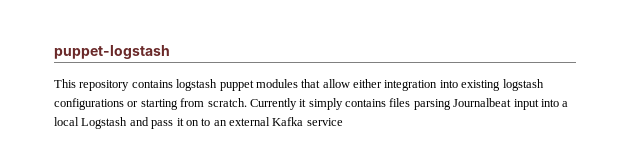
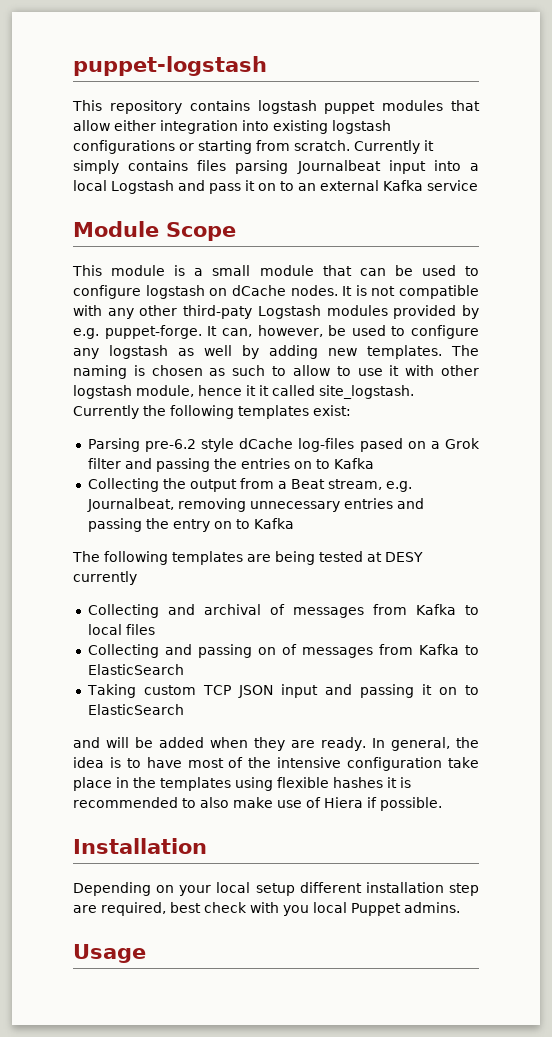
(343, 122) none -> [73,221,236,241] [72,265,480,276] [73,285,479,299] [73,305,479,319] [73,325,479,339] [73,345,479,359] [73,365,479,379] [73,385,414,399] [73,405,351,419] [87,438,481,452] [87,458,374,472] [87,478,412,492] [86,498,424,512] [87,518,294,532] [72,551,423,565] [73,571,137,585] [87,604,479,618] [87,624,155,635] [87,644,480,658] [87,664,184,675] [86,684,479,698] [87,704,184,715] [73,737,479,751] [73,757,479,771] [73,777,411,791] [73,797,442,811] [73,838,207,854] [73,882,479,896] [73,902,460,916] [73,944,146,963] // Module Scope // This module is a small module that can be used to configure logstash on dCache nodes. It is not compatible with any other third-paty Logstash modules provided by e.g. puppet-forge. It can, however, be used to configure any logstash as well by adding new templates. The naming is chosen as such to allow to use it with other logstash module, hence it it called site_logstash. Currently the following templates exist: // Parsing pre-6.2 style dCache log-files pased on a Grok filter and passing the entries on to Kafka // Collecting the output from a Beat stream, e.g. Journalbeat, removing unnecessary entries and passing the entry on to Kafka // The following templates are being tested at DESY currently // Collecting and archival of messages from Kafka to local files // Collecting and passing on of messages from Kafka to ElasticSearch // Taking custom TCP JSON input and passing it on to ElasticSearch // and will be added when they are ready. In general, the idea is to have most of the intensive configuration take place in the templates using flexible hashes it is recommended to also make use of Hiera if possible. // Installation // Depending on your local setup different installation step are required, best check with you local Puppet admins. // Usage

